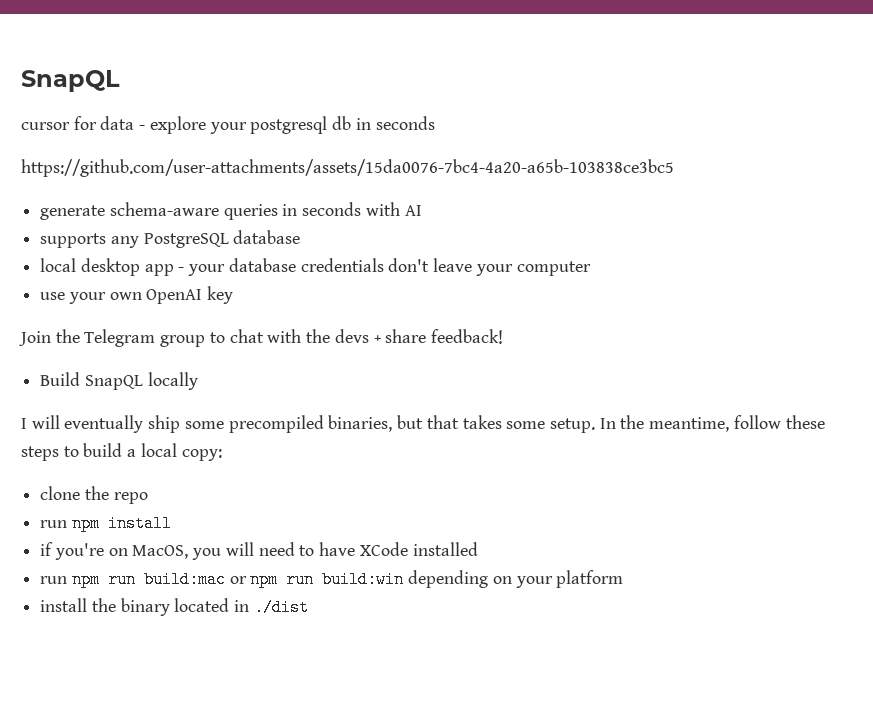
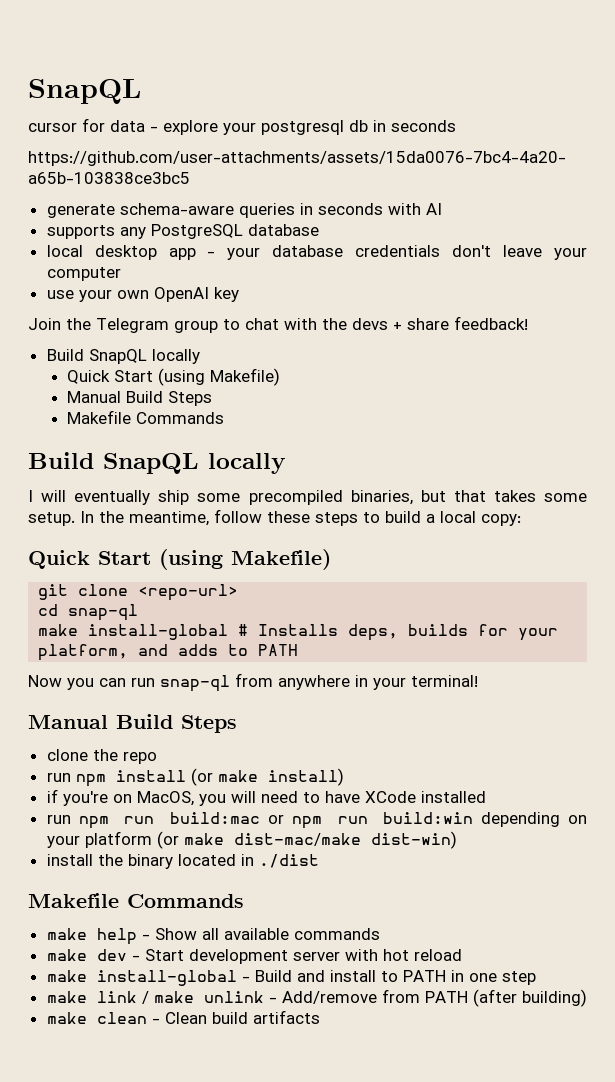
(198, 381) none -> [67,368,281,386] [67,391,213,406] [67,410,225,424] [28,452,286,474] // Quick Start (using Makefile) // Manual Build Steps // Makefile Commands // Build SnapQL locally
(222, 455) none -> [28,549,331,570] [38,584,239,601] [38,604,139,621] [38,624,559,641] [38,644,299,661] [28,673,478,692] [28,714,237,733] // Quick Start (using Makefile) // git clone <repo-url> // cd snap-ql // make install-global # Installs deps, builds for your platform, and adds to PATH // Now you can run snap-ql from anywhere in your terminal! // Manual Build Steps
(172, 523) none -> [190,768,344,786] (or make install)
(624, 579) none -> [156,831,457,849] (or make dist-mac/make dist-win)
(309, 607) none -> [28,893,244,908] [46,928,380,945] [46,949,462,964] [46,970,536,986] [46,989,587,1007] [46,1010,320,1024] // Makefile Commands // make help - Show all available commands // make dev - Start development server with hot reload // make install-global - Build and install to PATH in one step // make link / make unlink - Add/remove from PATH (after building) // make clean - Clean build artifacts

